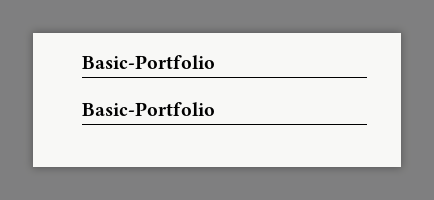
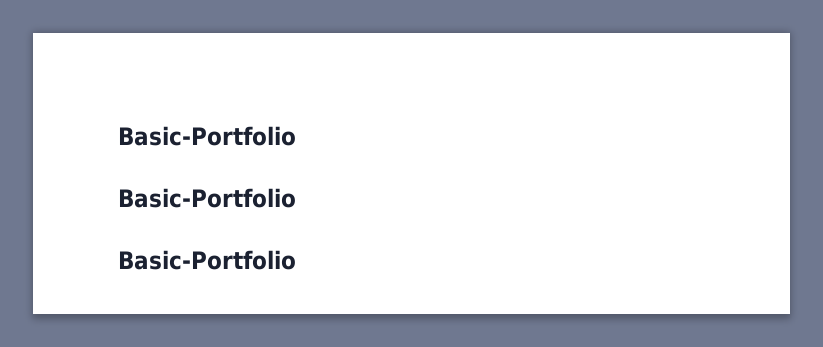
[82,55,215,69] [82,102,215,116] Basic-Portfolio // Basic-Portfolio -> [118,126,296,146] [118,188,296,208] [118,250,296,270] Basic-Portfolio // Basic-Portfolio // Basic-Portfolio

